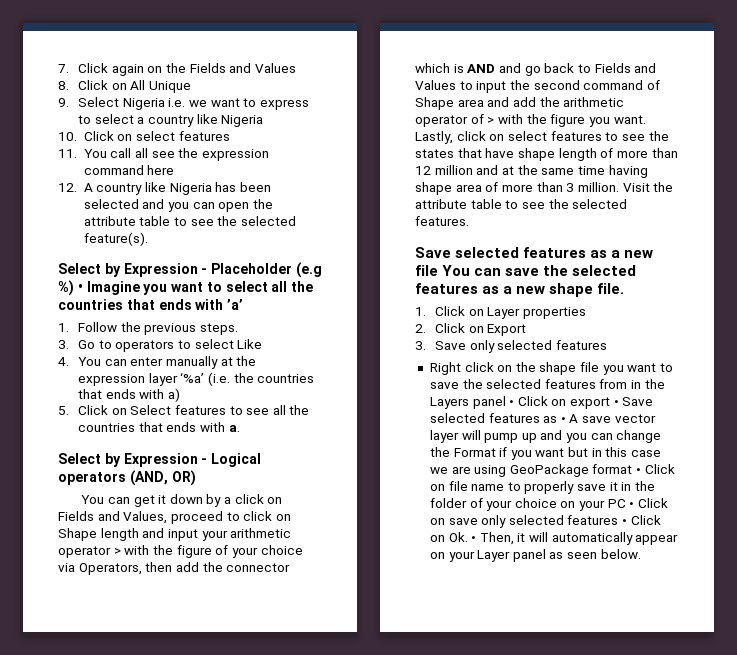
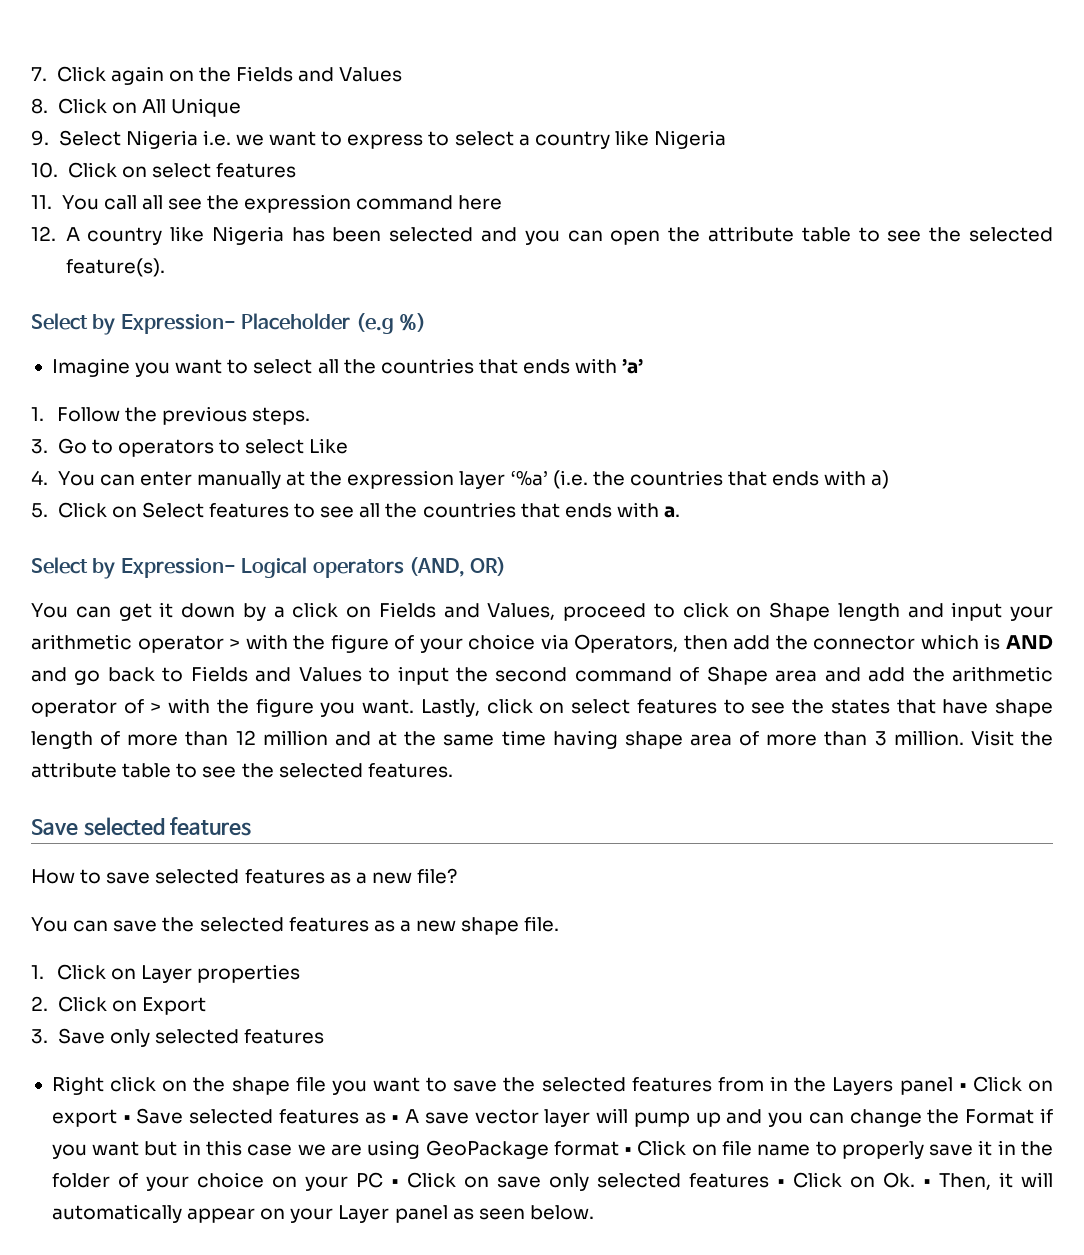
[123,263,208,277] Expression - -> [120,314,236,334] Expression-
[77,284,83,292] • -> (426, 322) //
[123,453,208,467] Expression - -> [120,558,236,578] Expression-
[590,250,654,258] [415,265,438,276] as a new file -> [31,868,458,884] // How to save selected features as a new file? //

